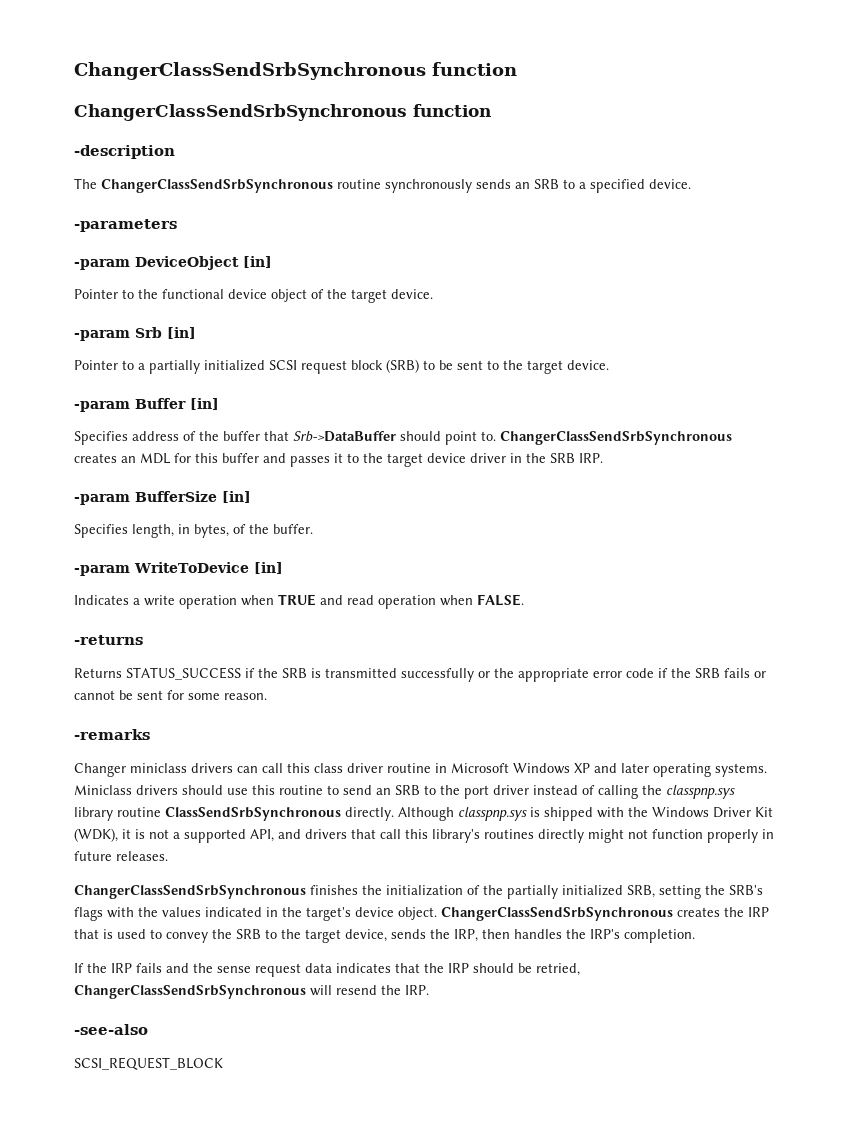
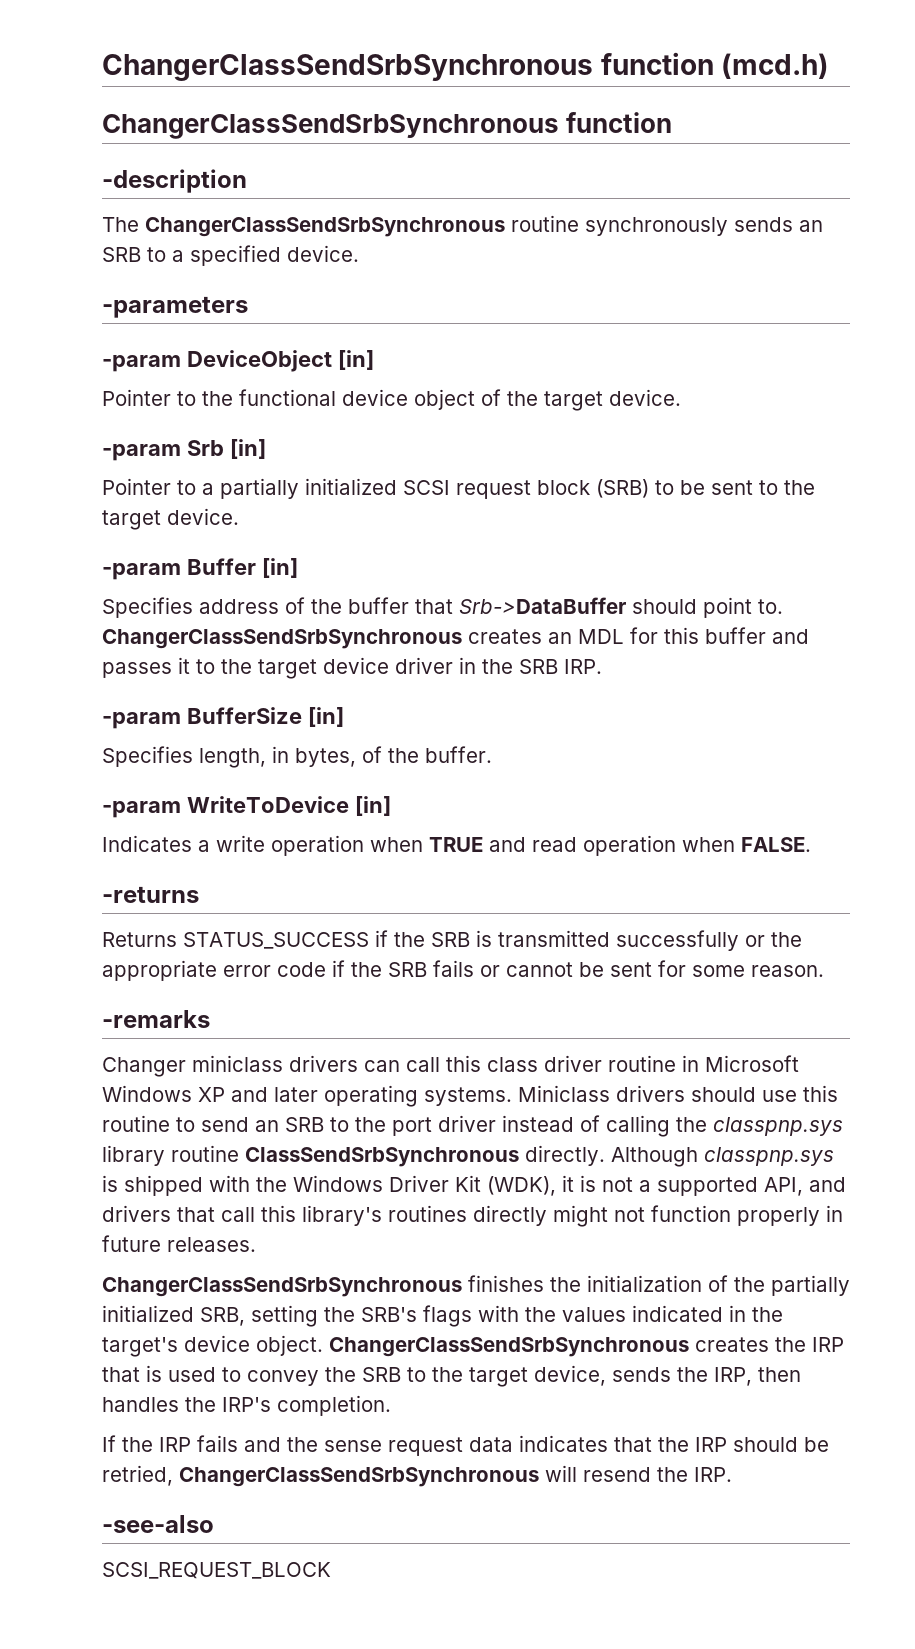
[74,62,517,80] ChangerClassSendSrbSynchronous function -> [102,52,830,81] ChangerClassSendSrbSynchronous function (mcd.h)

